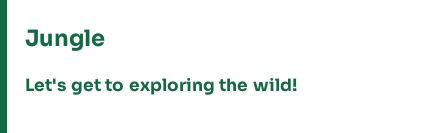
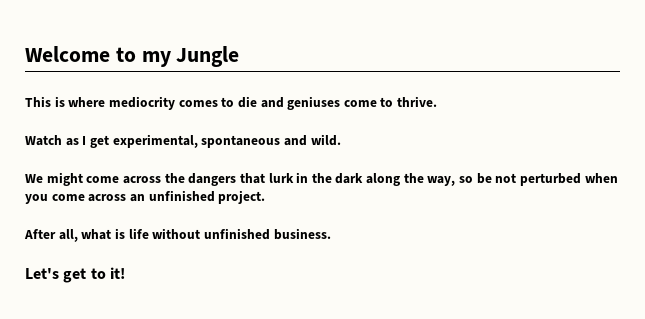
[25,29,105,51] Jungle -> [25,46,240,67] [25,96,438,110] [25,134,341,148] [25,172,618,186] [25,190,266,204] [24,228,331,242] Welcome to my Jungle // This is where mediocrity comes to die and geniuses come to thrive. // Watch as I get experimental, spontaneous and wild. // We might come across the dangers that lurk in the dark along the way, so be not perturbed when you come across an unfinished project. // After all, what is life without unfinished business.
[128,77,297,95] exploring the wild! -> [109,267,125,279] it!

